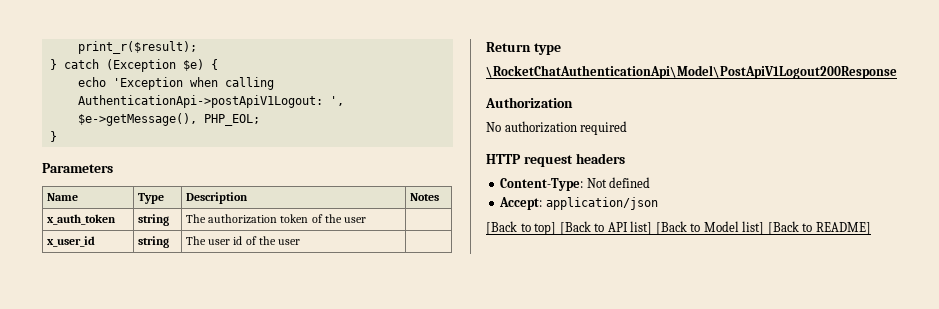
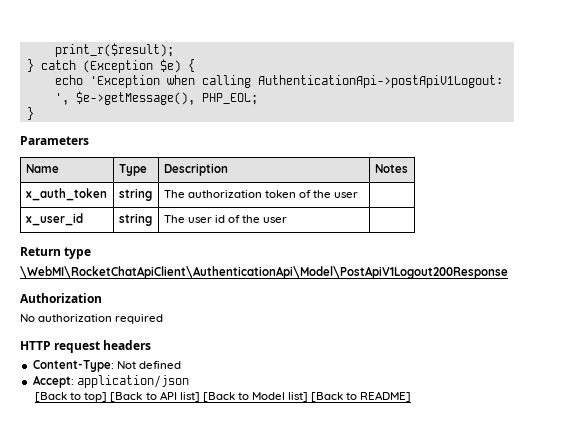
[486,65,897,79] \RocketChatAuthenticationApi\Model\PostApiV1Logout200Response -> [20,266,508,279] \WebMI\RocketChatApiClient\AuthenticationApi\Model\PostApiV1Logout200Response

